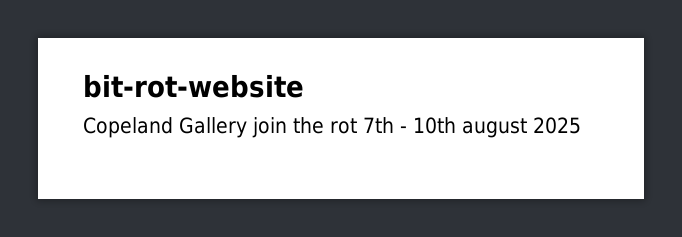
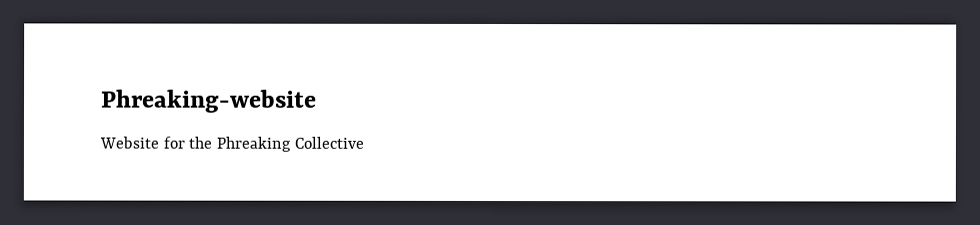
[83,74,304,98] [83,117,581,138] bit-rot-website // Copeland Gallery join the rot 7th - 10th august 2025 -> [100,89,317,113] [99,136,364,152] Phreaking-website // Website for the Phreaking Collective

